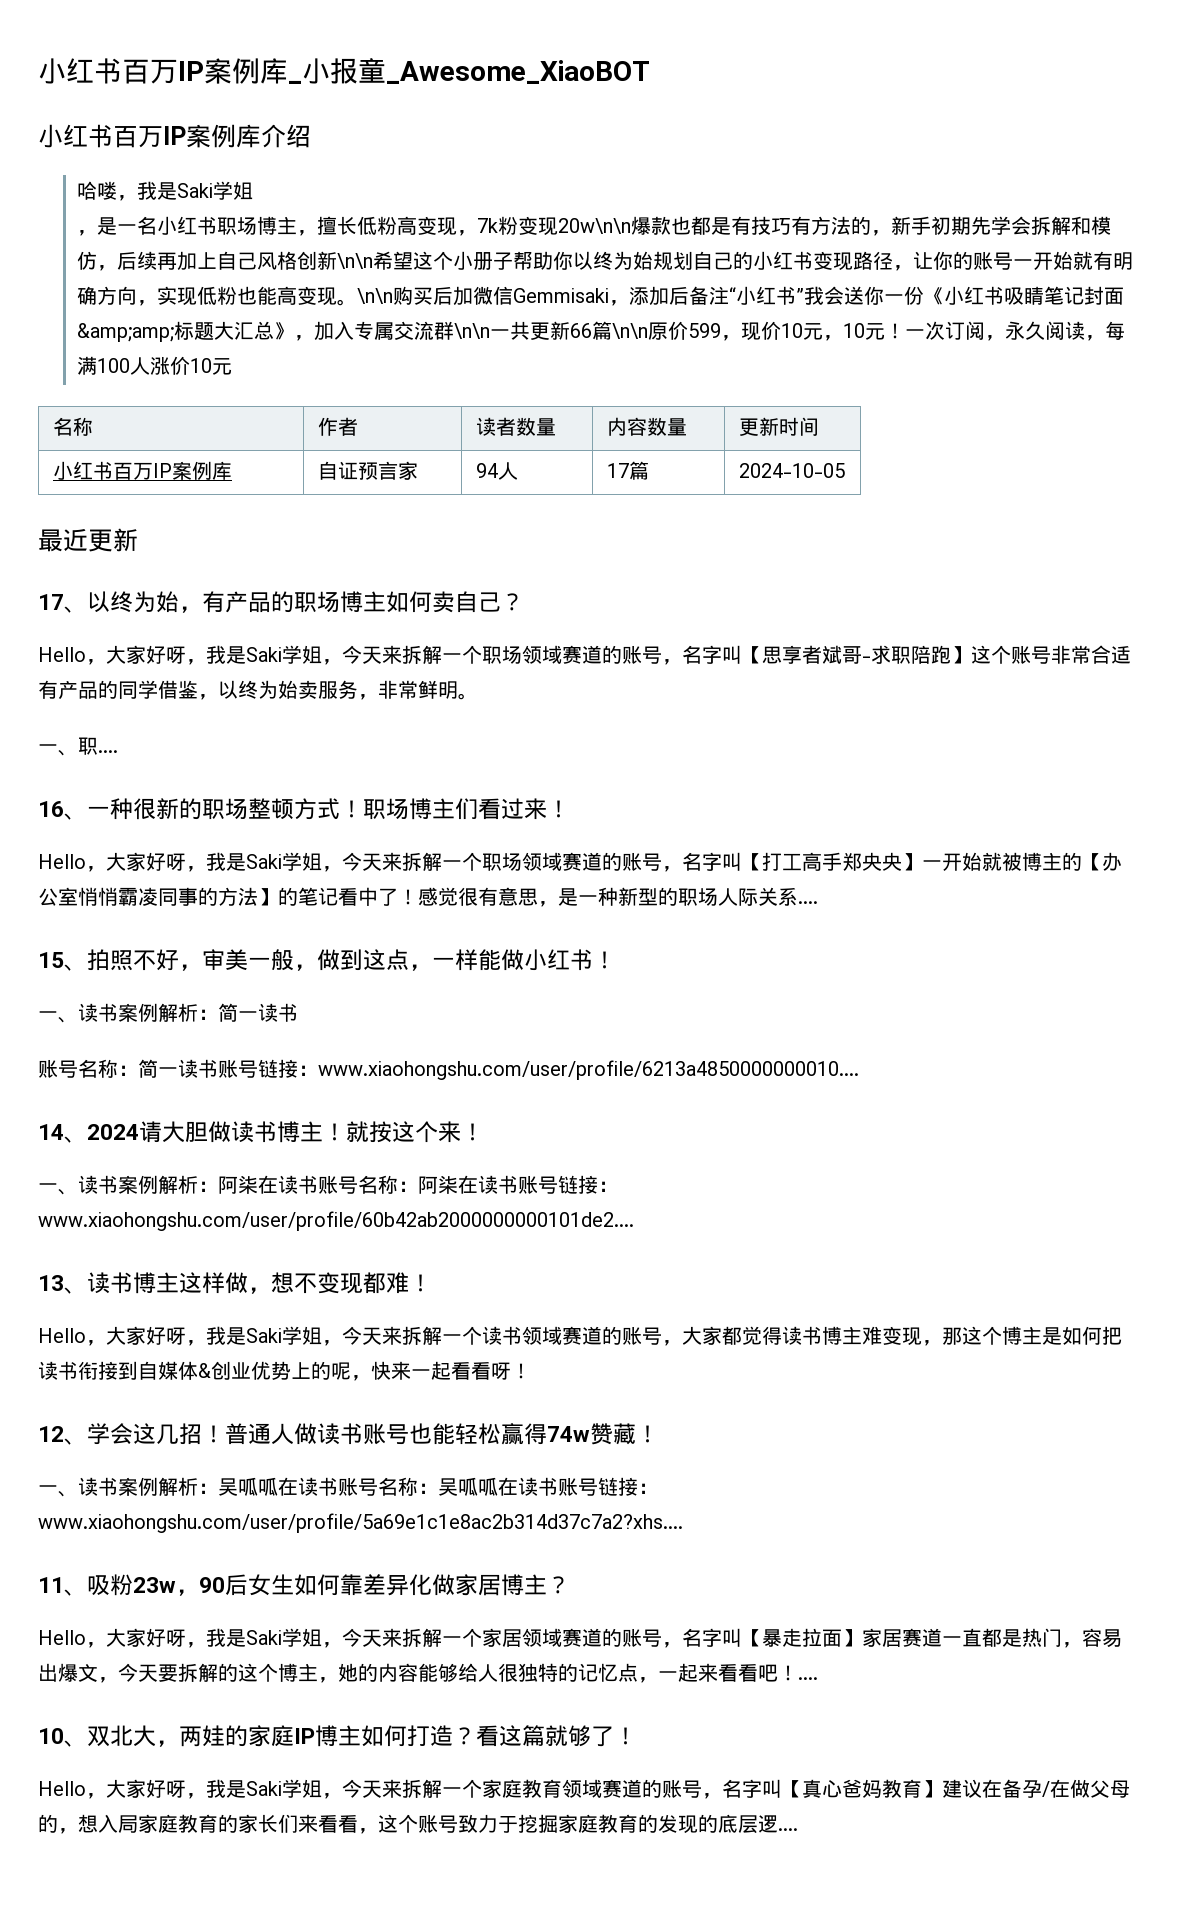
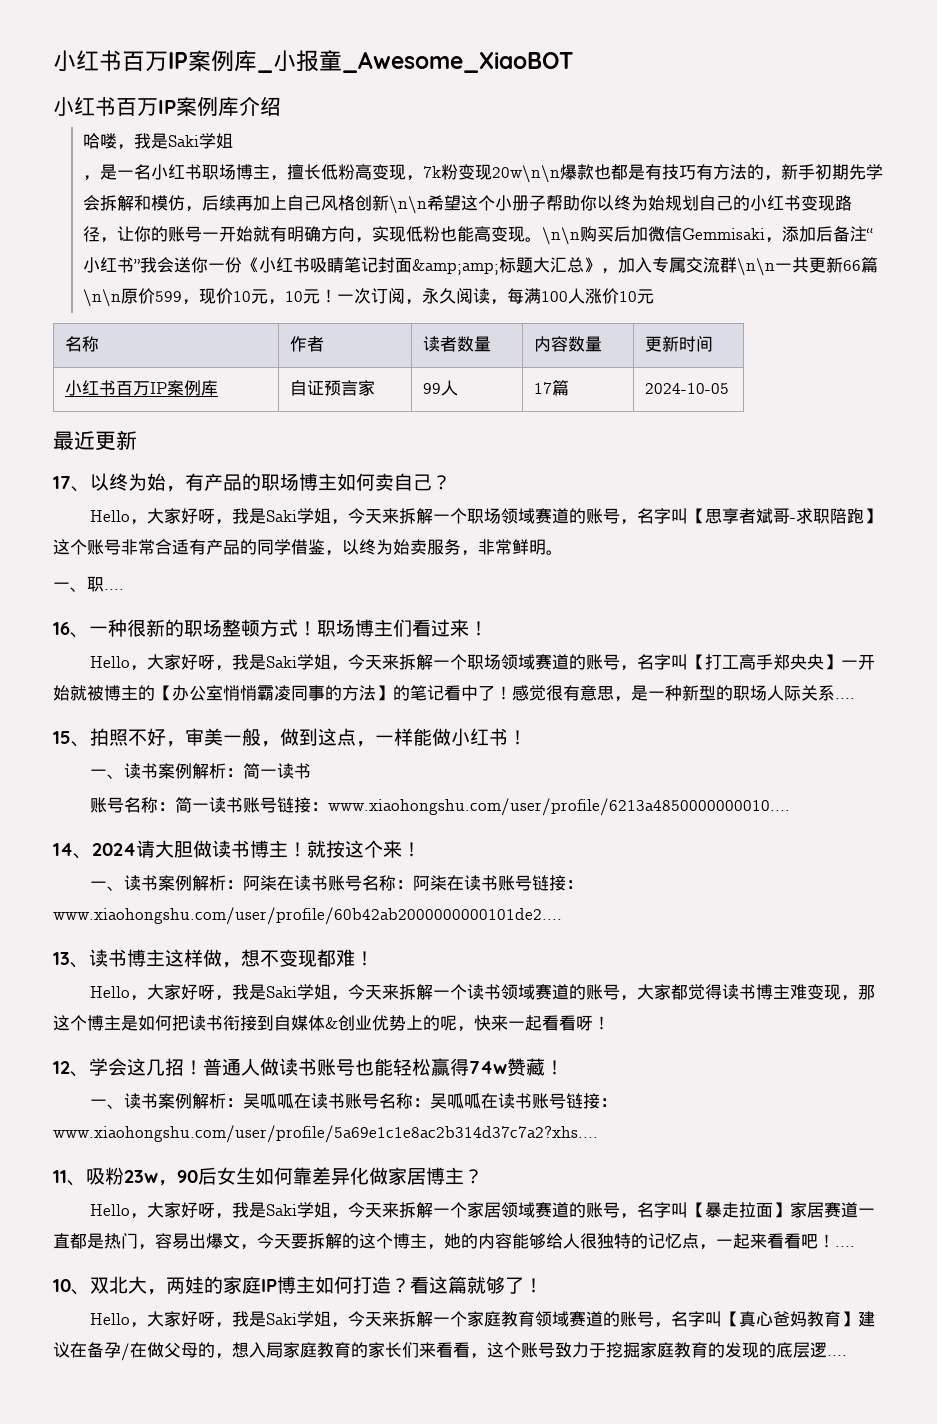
[475,463,498,478] 94 -> [422,383,441,394] 99

